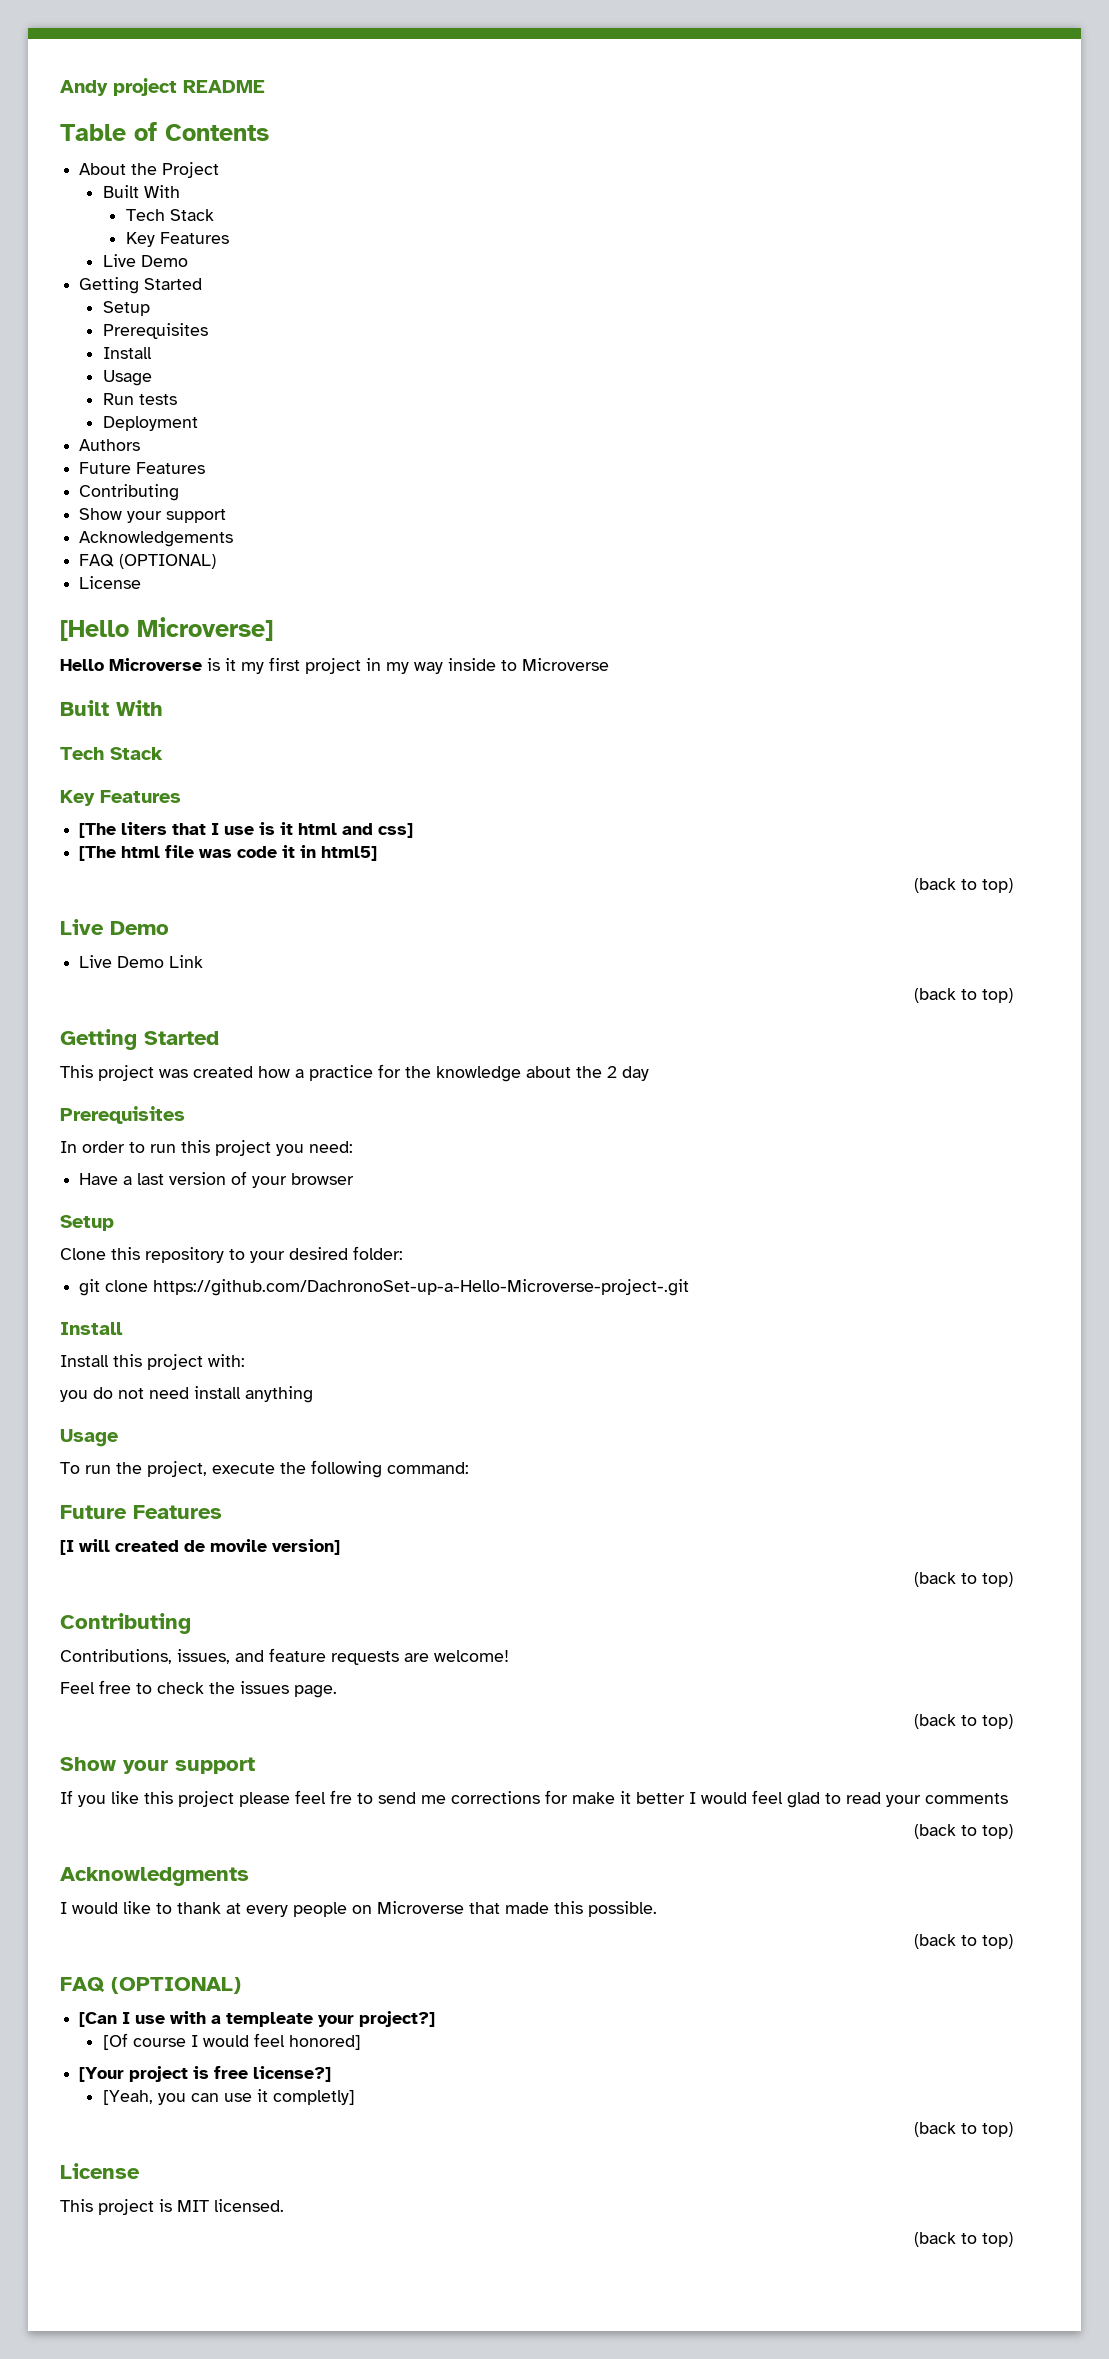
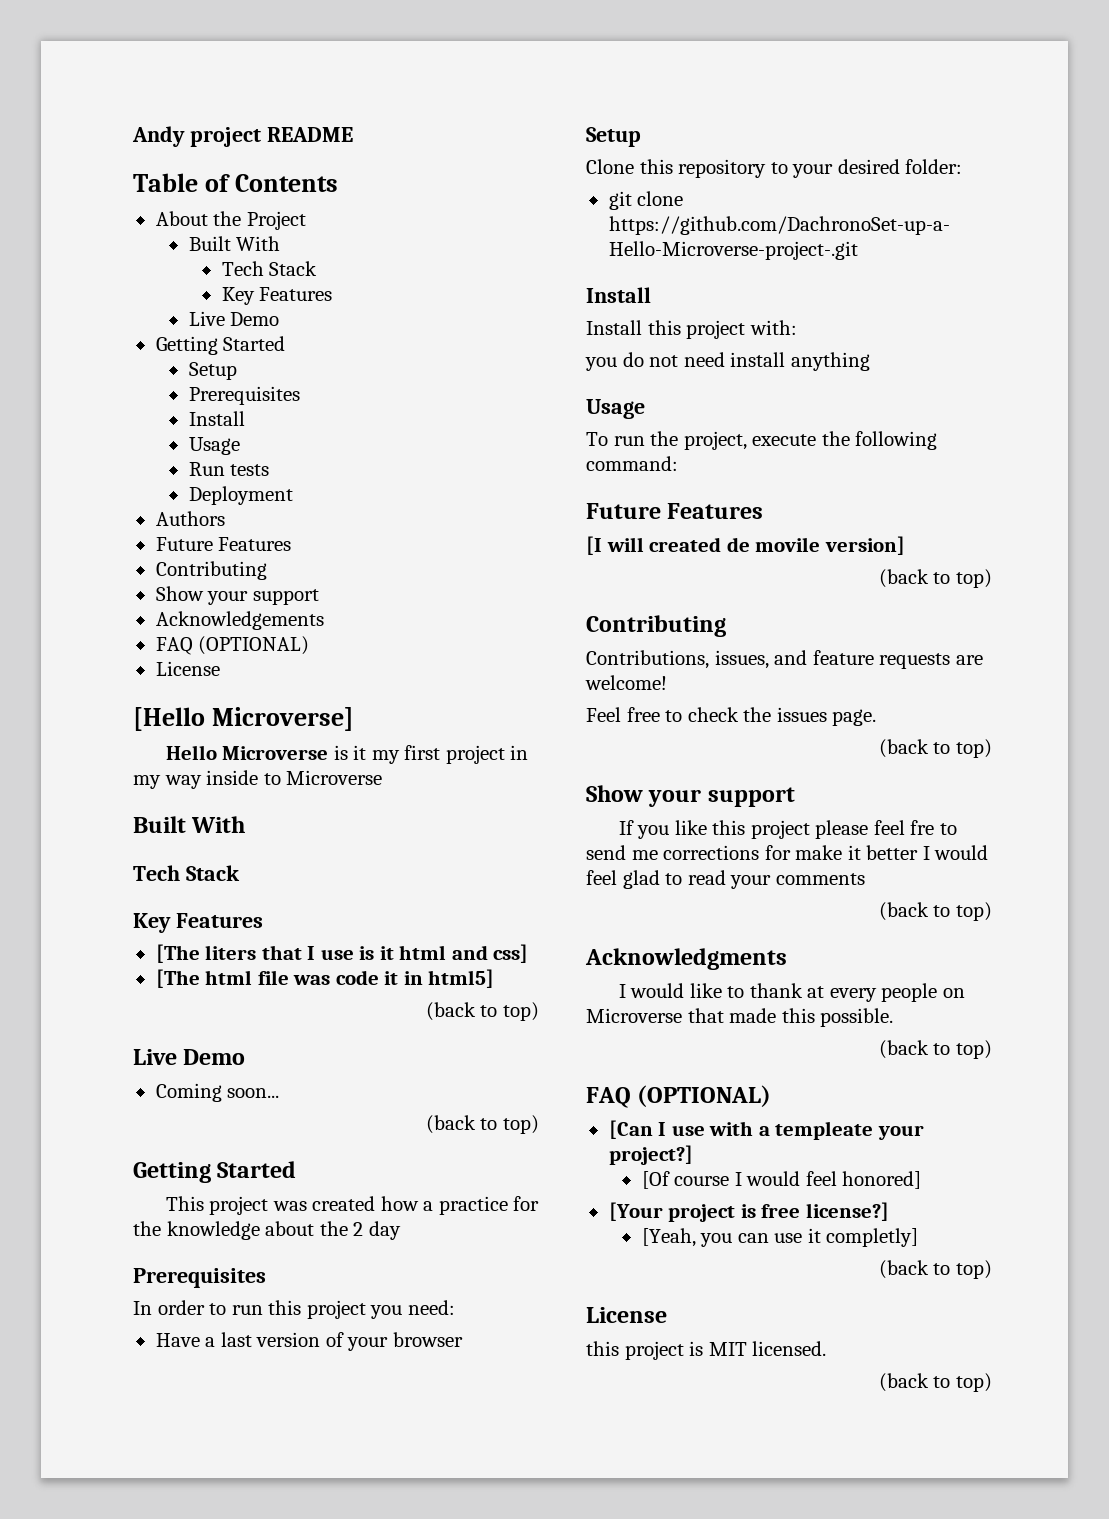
[79,955,204,968] Live Demo Link -> [155,1083,280,1102] Coming soon...
[60,2199,93,2212] This -> [586,1341,619,1356] this

